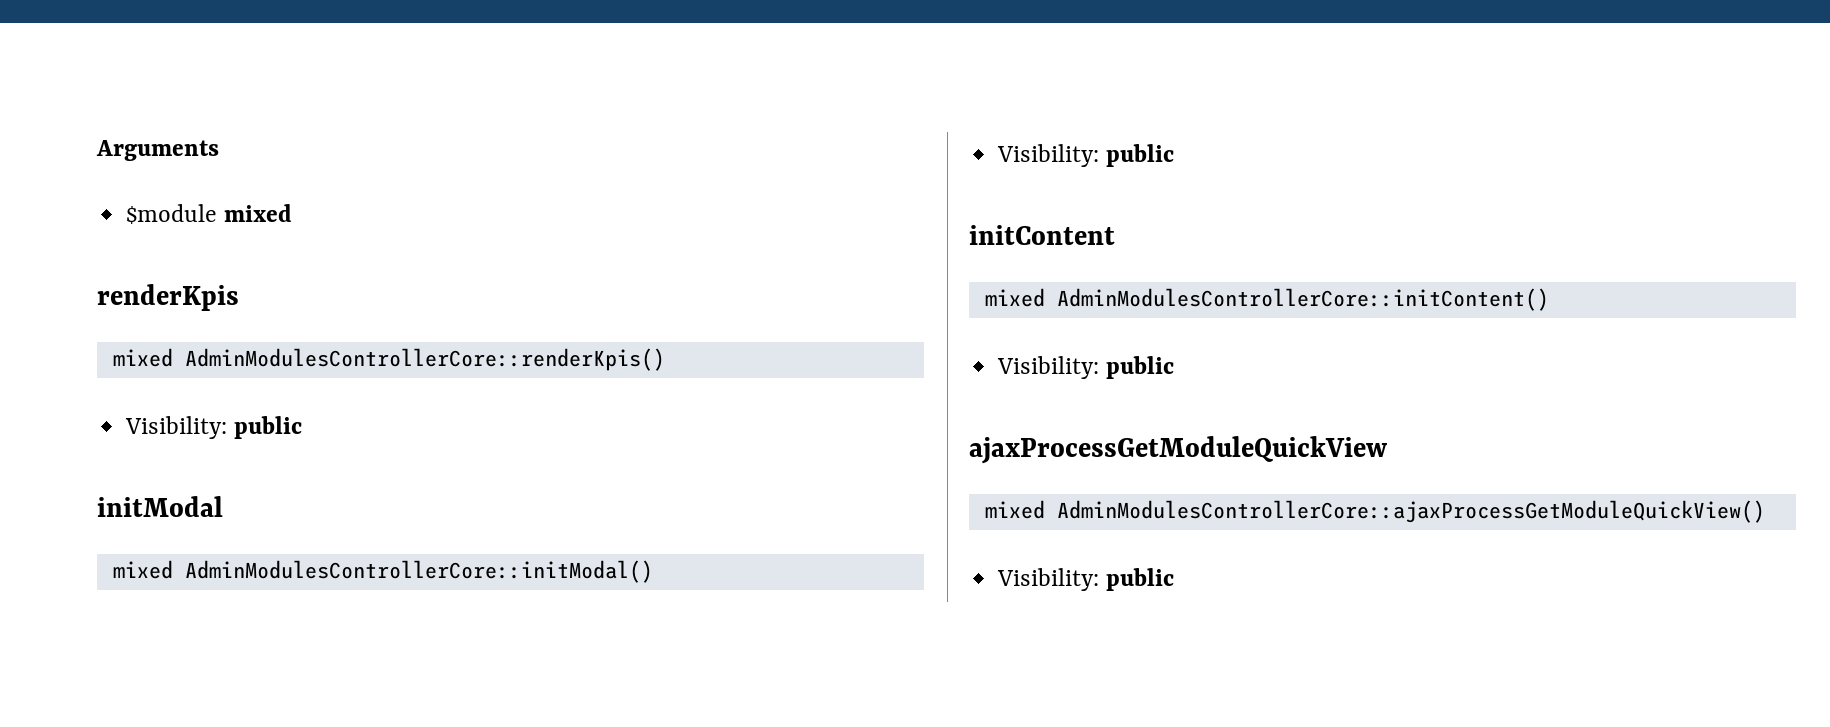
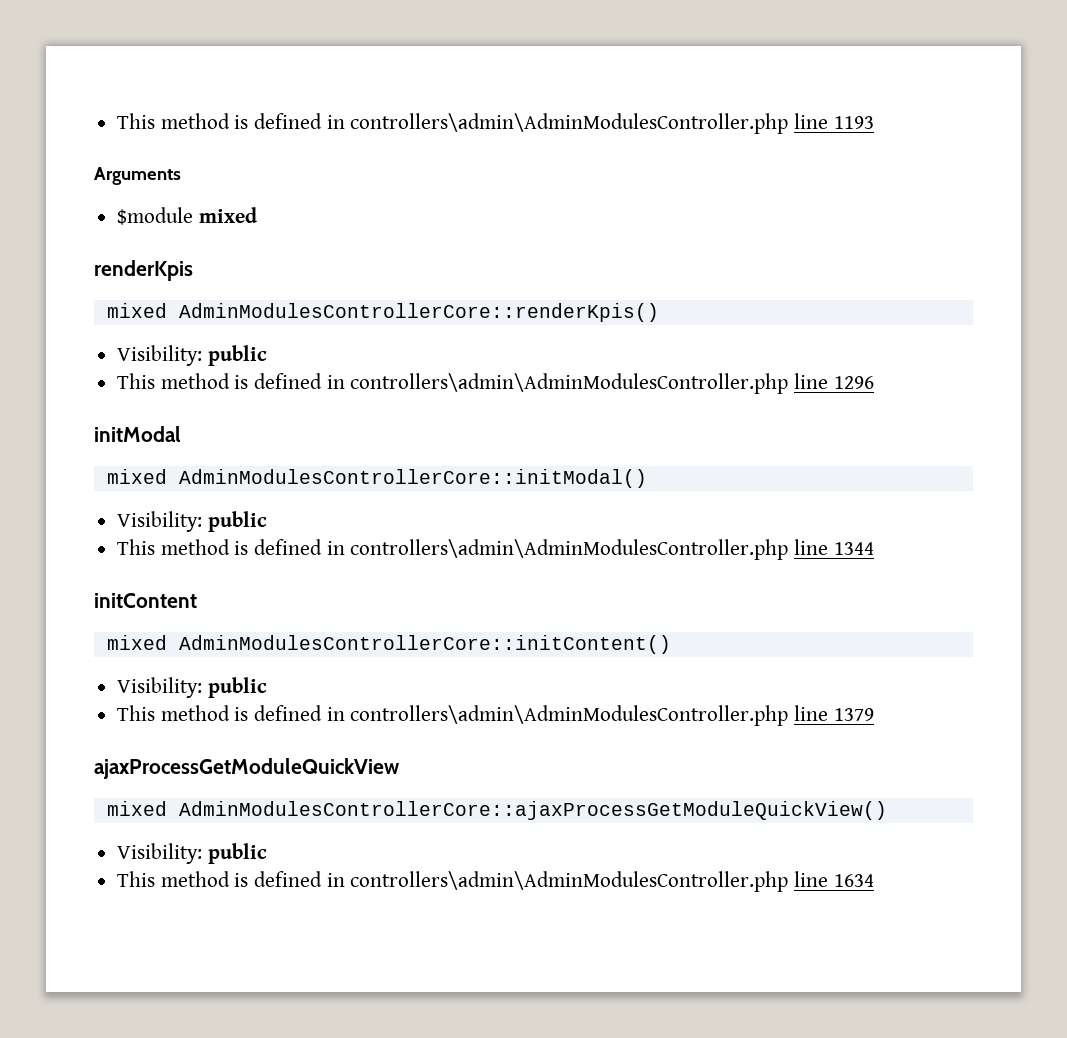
(96, 150) none -> [117,113,874,134] This method is defined in controllers\admin\AdminModulesController.php line 1193 //
(303, 427) none -> [117,373,874,394] // This method is defined in controllers\admin\AdminModulesController.php line 1296
(1175, 155) none -> [117,539,874,560] // This method is defined in controllers\admin\AdminModulesController.php line 1344
(1175, 367) none -> [117,705,874,726] // This method is defined in controllers\admin\AdminModulesController.php line 1379
(1175, 579) none -> [117,871,874,892] // This method is defined in controllers\admin\AdminModulesController.php line 1634

